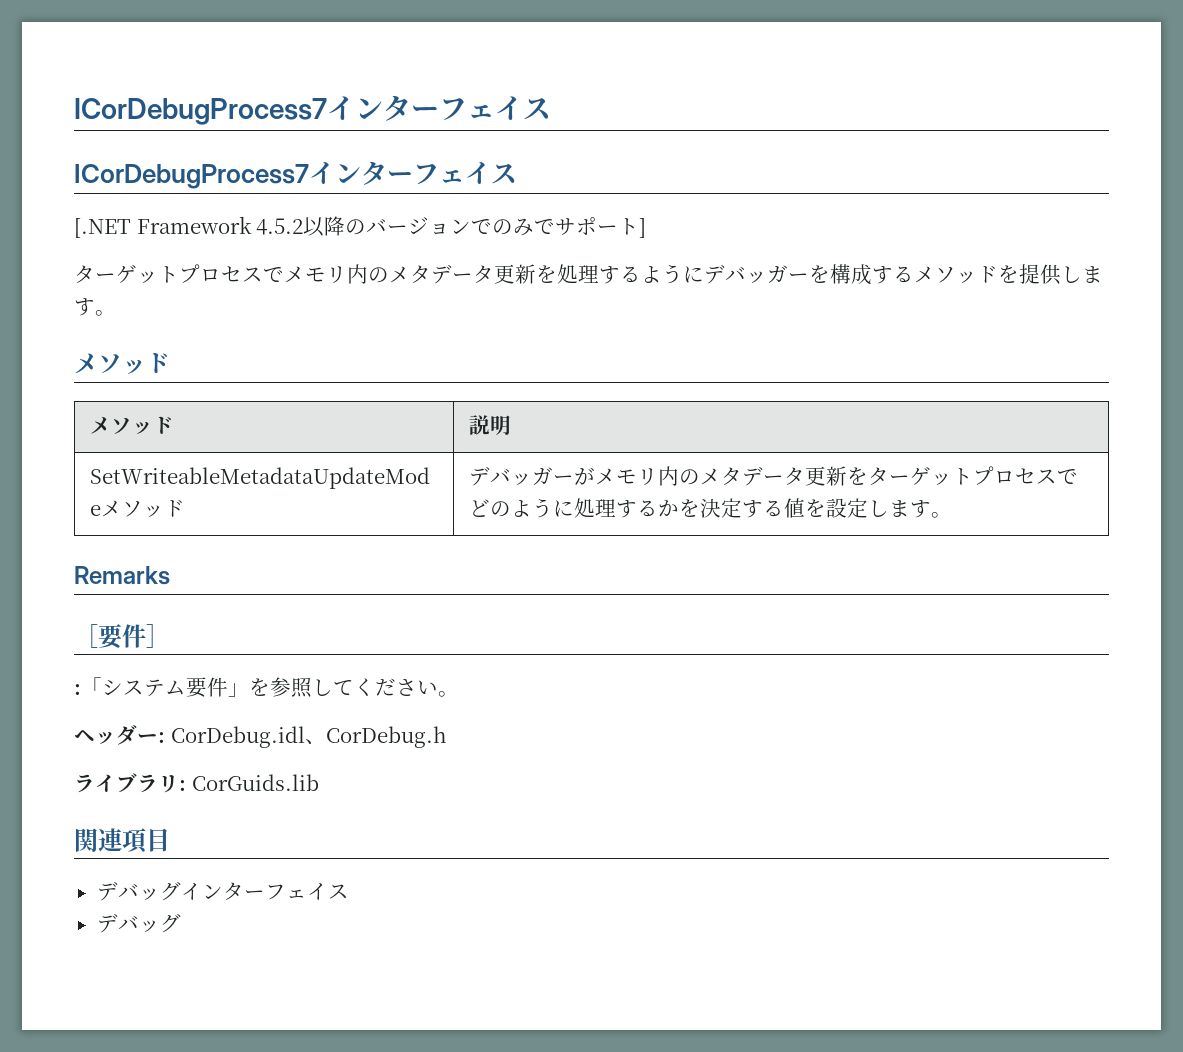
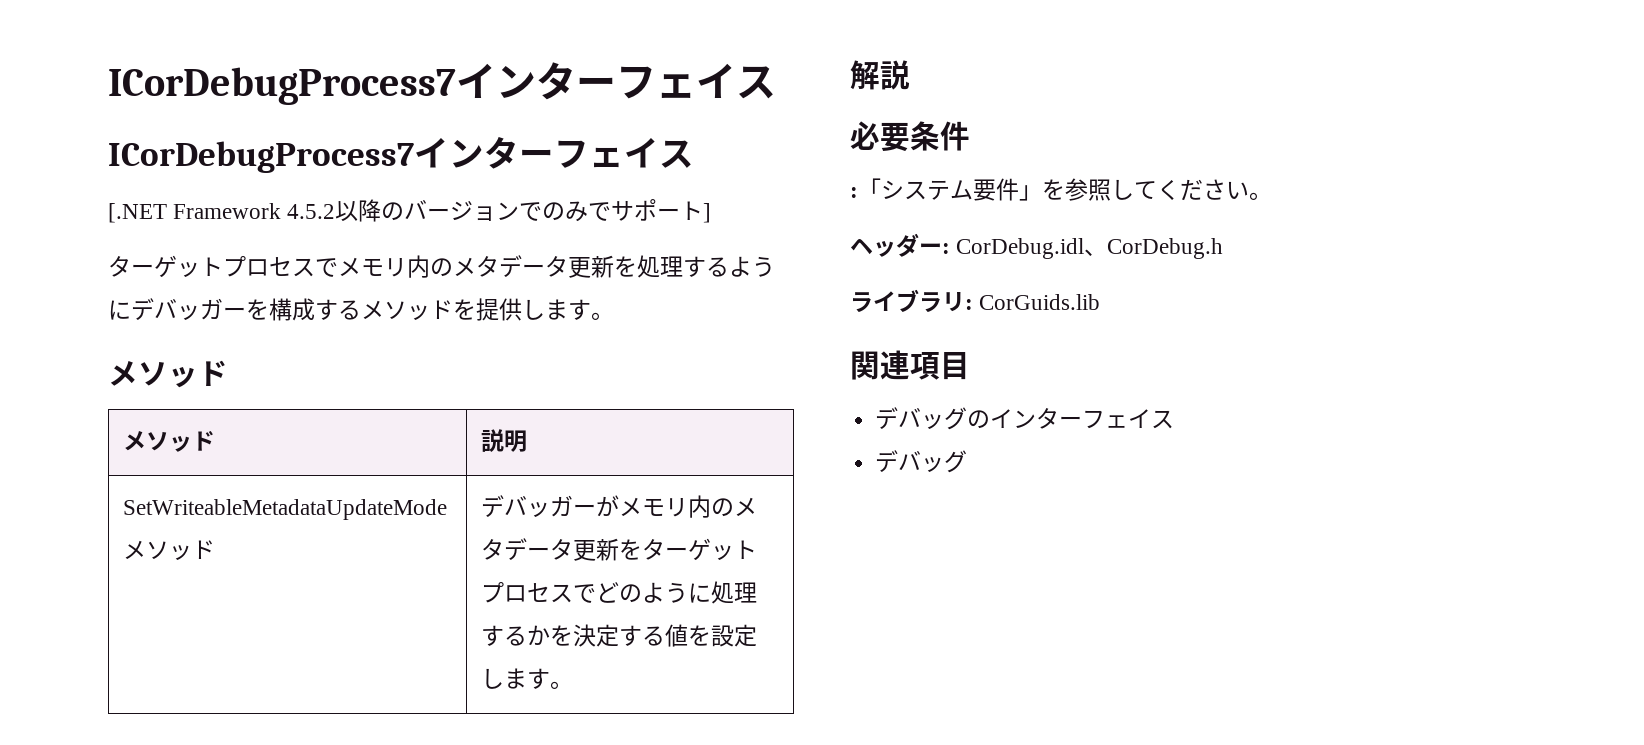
[74,566,170,585] [74,624,170,649] Remarks // ［要件］ -> [850,60,910,90] [850,121,970,152] 解説 // 必要条件
(181, 891) none -> [967,410,991,429] の

